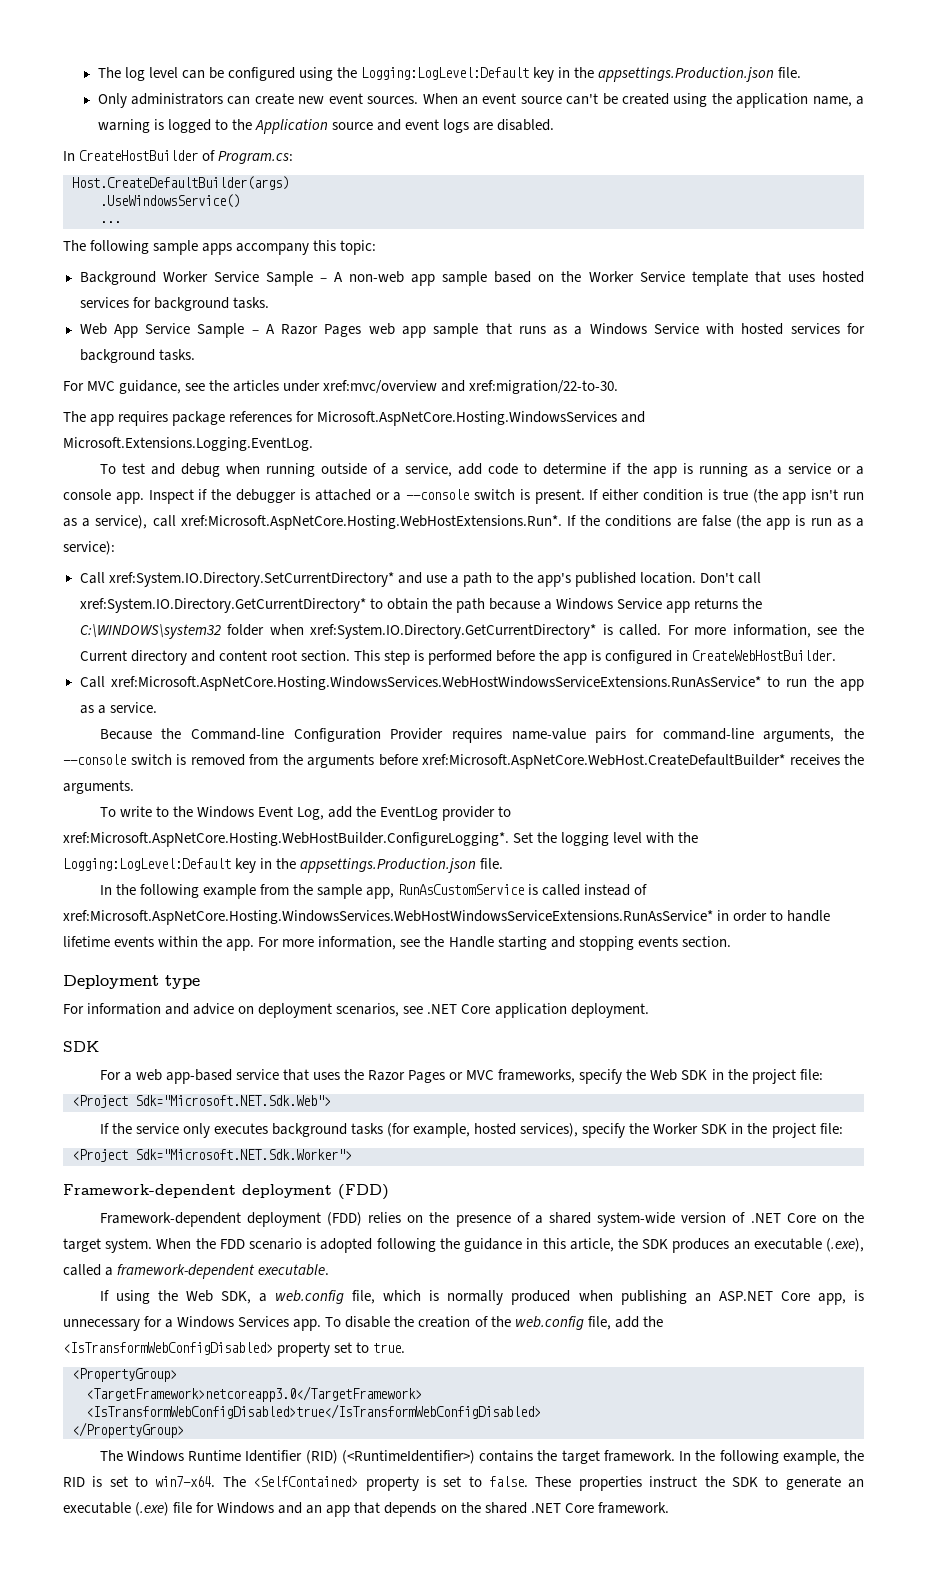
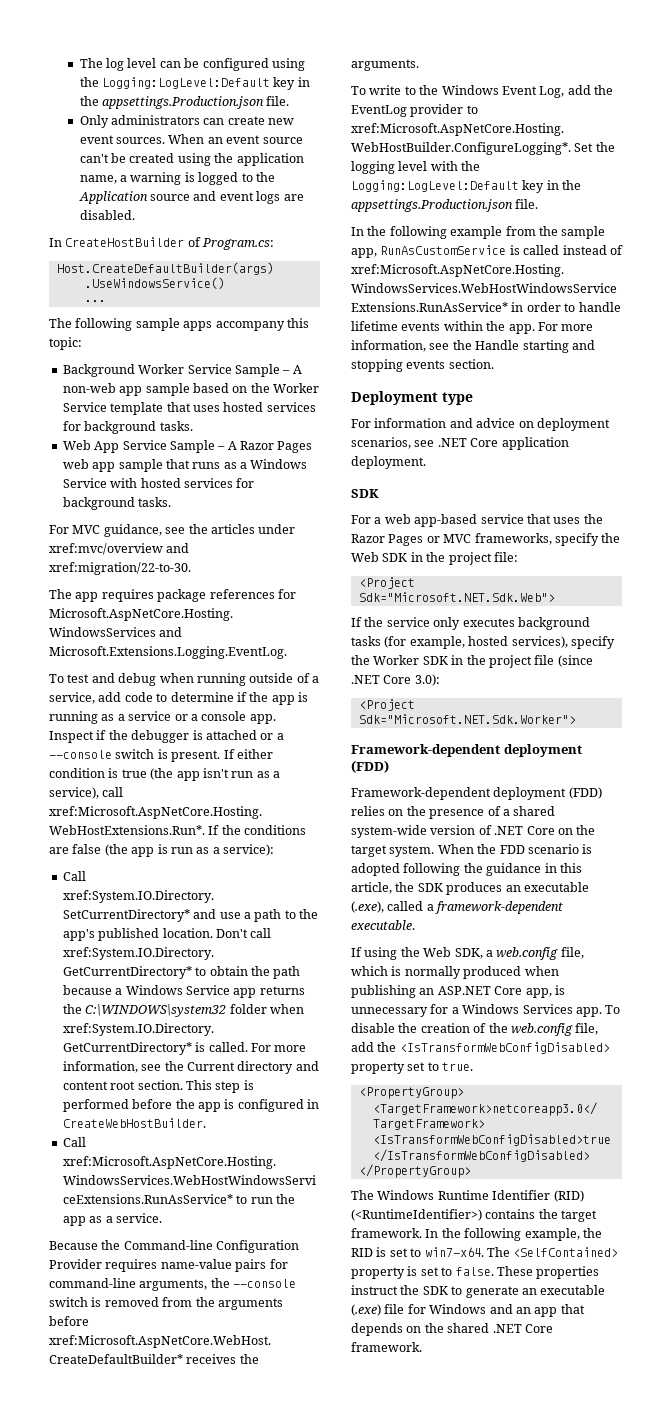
[819,1123,843,1134] file: -> [534,655,593,667] [351,674,440,686] file (since .NET Core 3.0):

